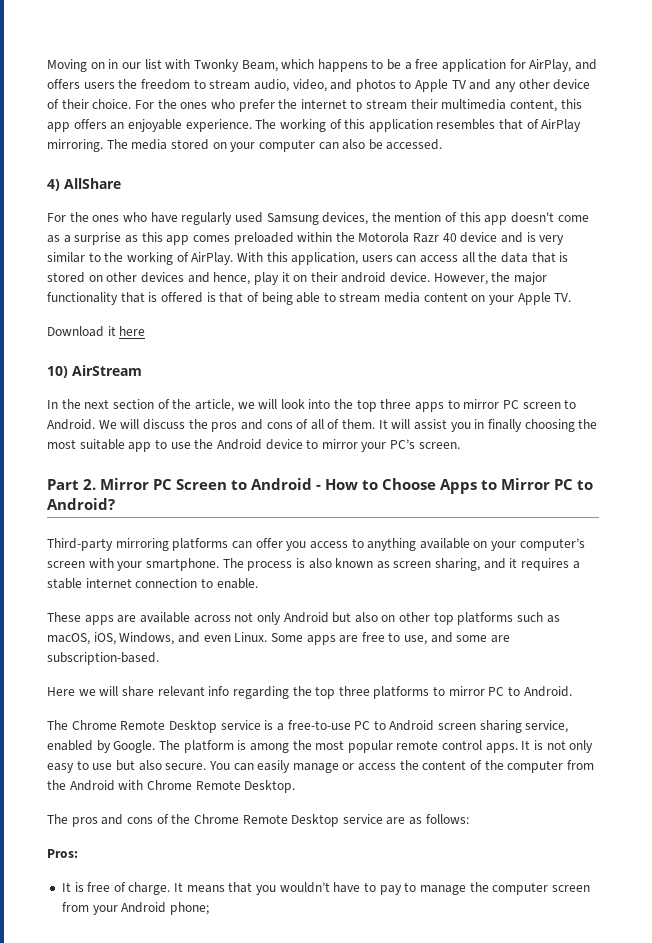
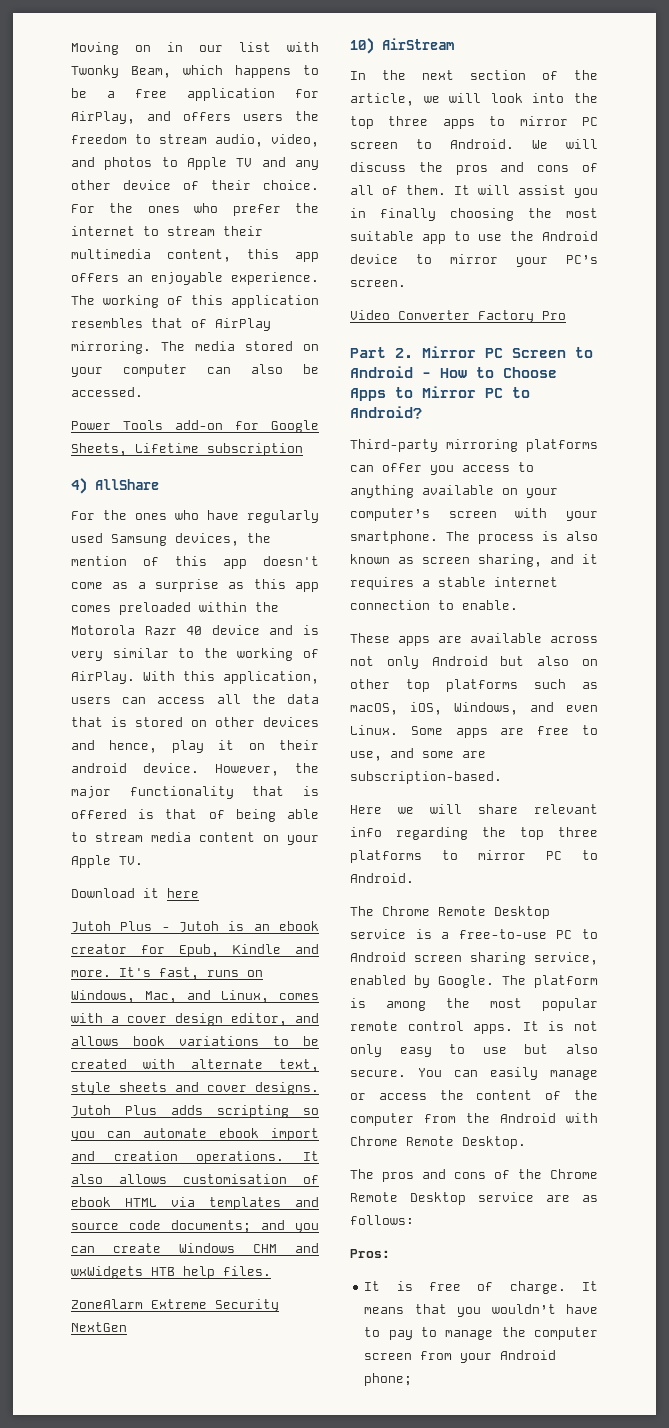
(443, 144) none -> [71,420,319,433] [71,443,303,456] // Power Tools add-on for Google Sheets, Lifetime subscription
(146, 331) none -> [71,921,319,932] [71,944,319,957] [71,967,263,980] [71,990,319,1003] [71,1013,319,1026] [71,1036,319,1046] [71,1059,319,1072] [71,1082,319,1095] [71,1105,319,1118] [71,1128,319,1141] [71,1151,319,1164] [71,1174,319,1184] [71,1197,319,1210] [71,1220,319,1233] [71,1243,319,1253] [71,1266,271,1279] [71,1299,279,1312] [71,1322,127,1332] // Jutoh Plus - Jutoh is an ebook creator for Epub, Kindle and more. It's fast, runs on Windows, Mac, and Linux, comes with a cover design editor, and allows book variations to be created with alternate text, style sheets and cover designs. Jutoh Plus adds scripting so you can automate ebook import and creation operations. It also allows customisation of ebook HTML via templates and source code documents; and you can create Windows CHM and wxWidgets HTB help files. // ZoneAlarm Extreme Security NextGen
(460, 445) none -> [350,310,566,323] // Video Converter Factory Pro

